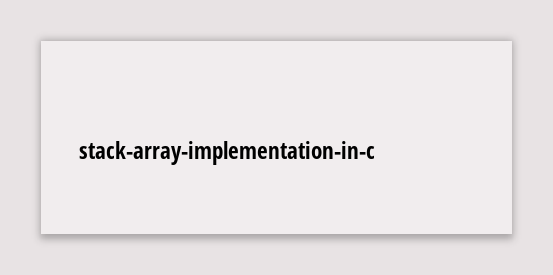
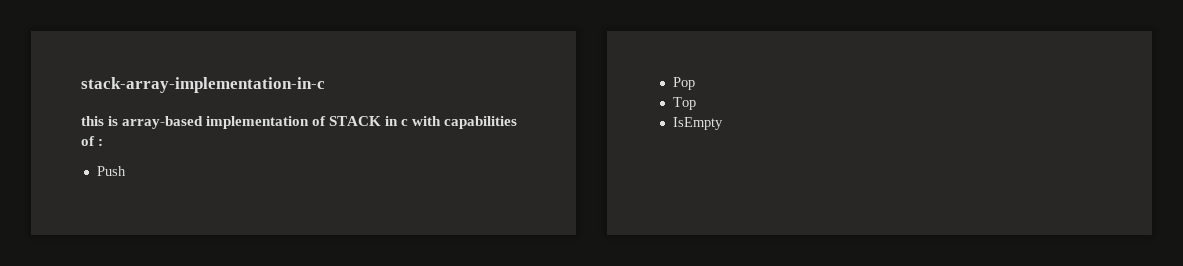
(375, 153) none -> [81,116,518,129] [81,136,104,146] [96,166,126,176] [672,77,695,90] [672,97,696,110] [672,117,723,130] // this is array-based implementation of STACK in c with capabilities of : // Push // Pop // Top // IsEmpty

